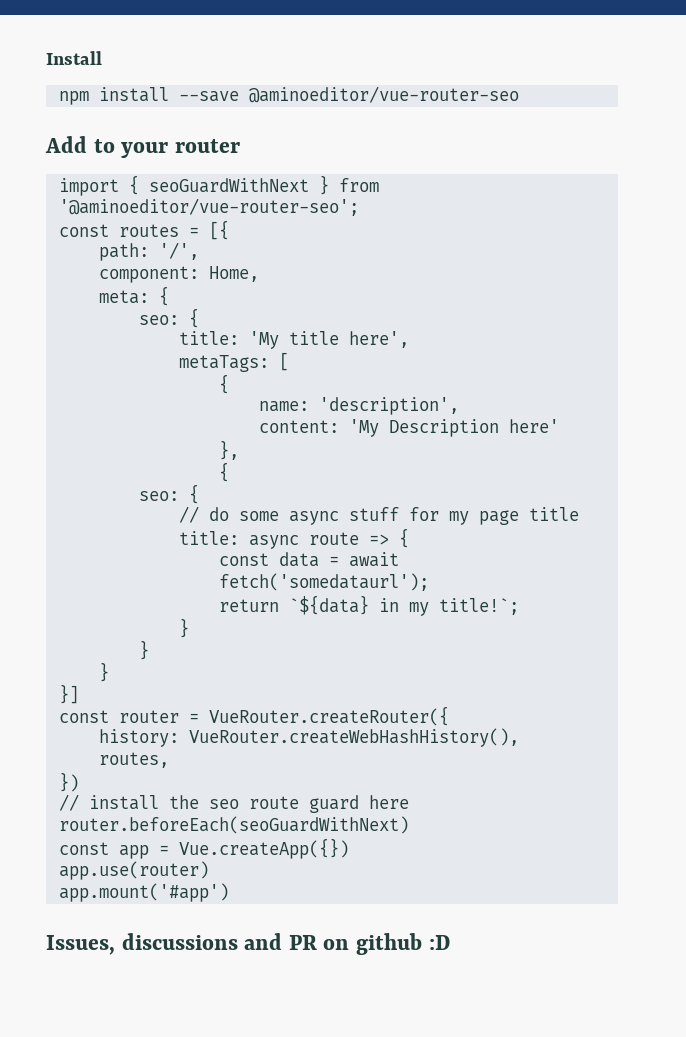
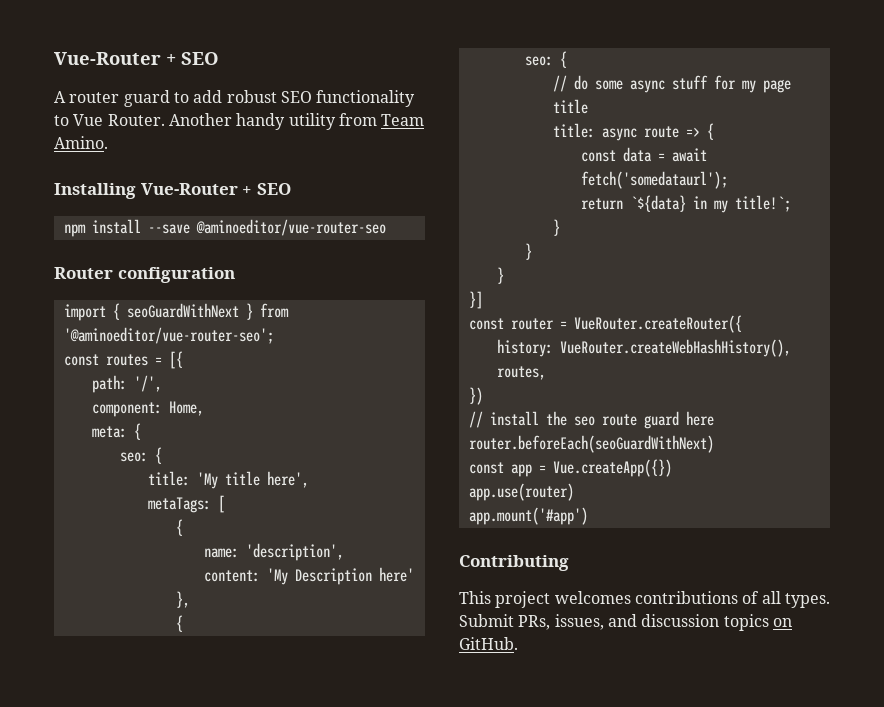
[46,51,102,65] Install -> [54,52,219,65] [54,90,416,107] [54,113,425,130] [54,136,108,149] [54,183,291,199] Vue-Router + SEO // A router guard to add robust SEO functionality to Vue Router. Another handy utility from Team Amino. // Installing Vue-Router + SEO
[45,136,240,158] Add to your router -> [54,267,235,283] Router configuration
[46,933,450,955] Issues, discussions and PR on github :D -> [459,555,569,571] [459,591,830,608] [459,614,792,631] [459,637,518,650] Contributing // This project welcomes contributions of all types. Submit PRs, issues, and discussion topics on GitHub.

